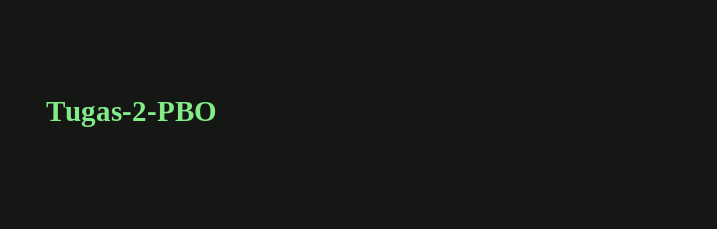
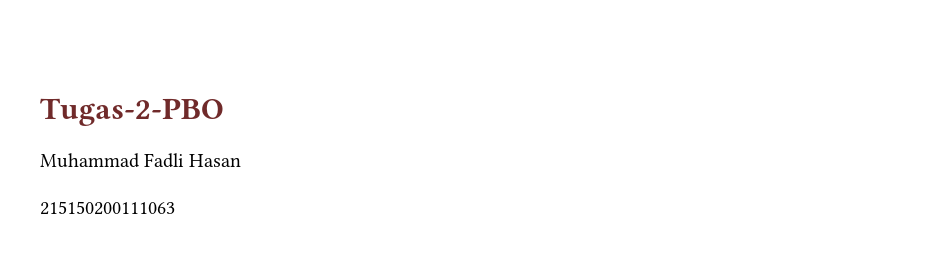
(217, 114) none -> [40,153,241,168] [40,201,175,215] // Muhammad Fadli Hasan // 215150200111063

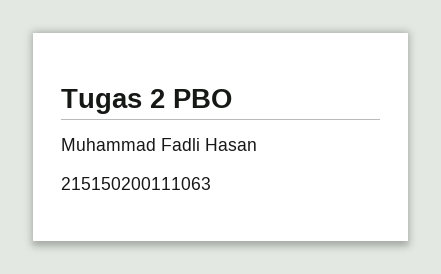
[40,98,224,126] Tugas-2-PBO -> [61,89,232,114] Tugas 2 PBO

